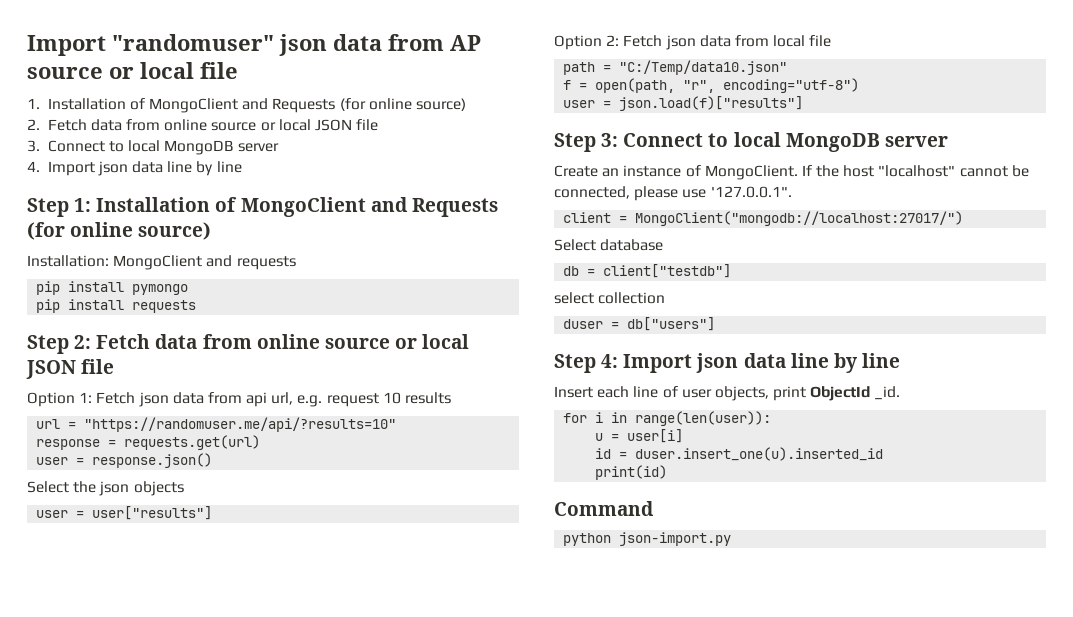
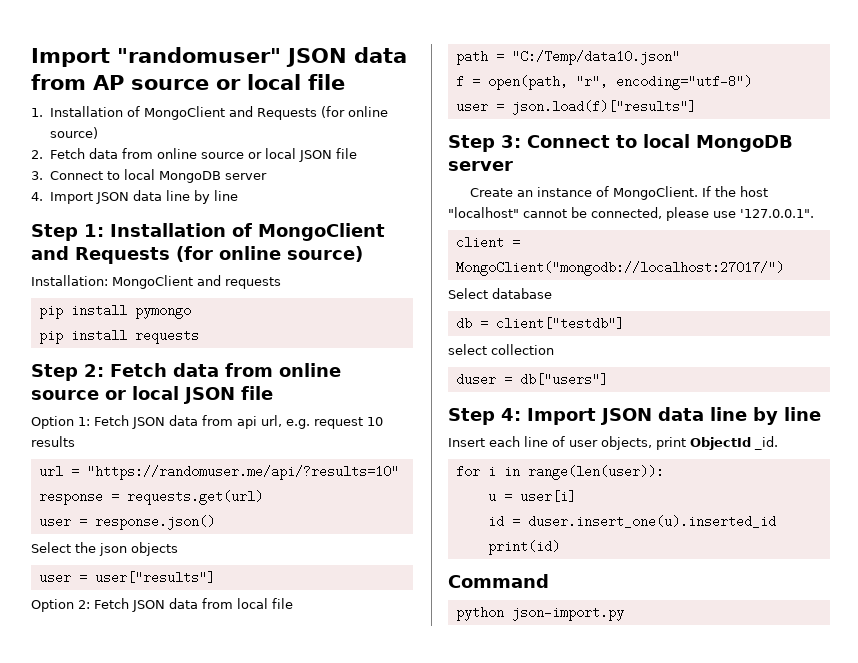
[279,34,327,56] json -> [286,48,347,67] JSON
[97,161,128,176] json -> [95,192,129,204] JSON
[138,392,169,407] json -> [132,417,165,429] JSON
[665,35,696,50] json -> [132,600,165,612] JSON
[696,353,739,373] json -> [600,408,652,425] JSON

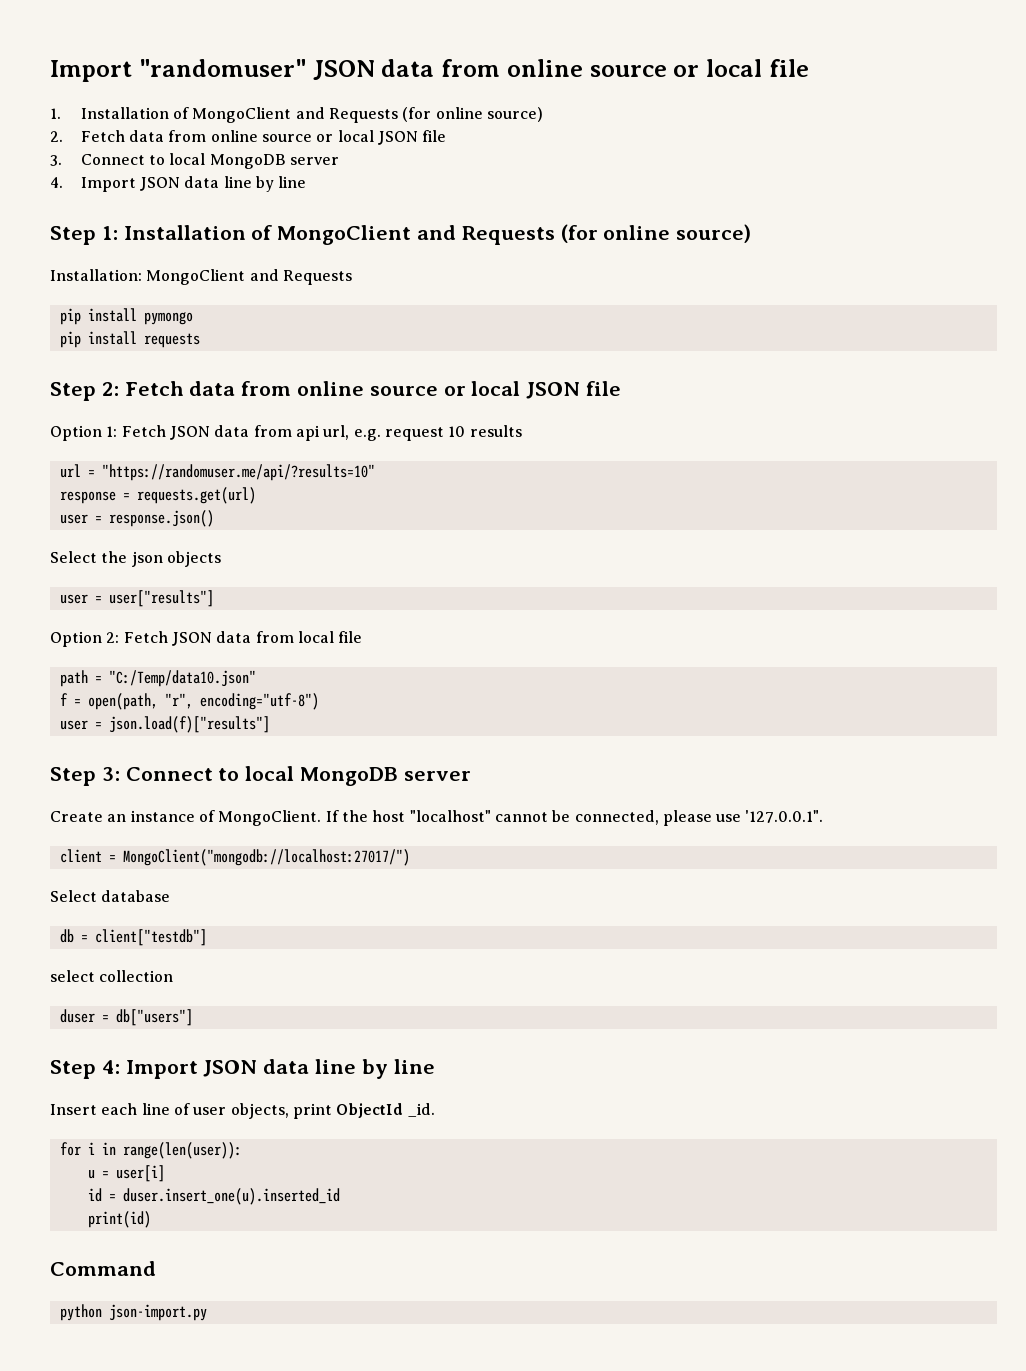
[93,75,124,90] AP -> [506,59,583,77] online
[225,277,281,289] requests -> [282,270,352,285] Requests

